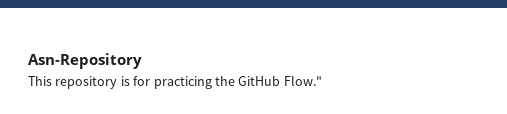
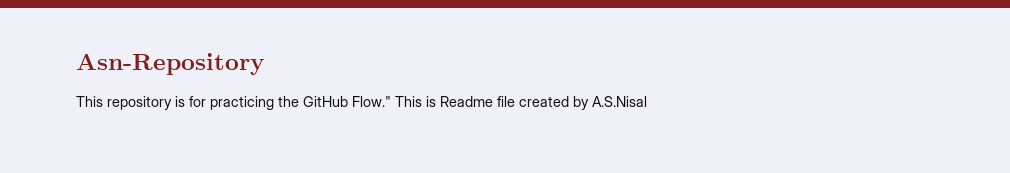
(322, 80) none -> [395,96,647,110] This is Readme file created by A.S.Nisal

